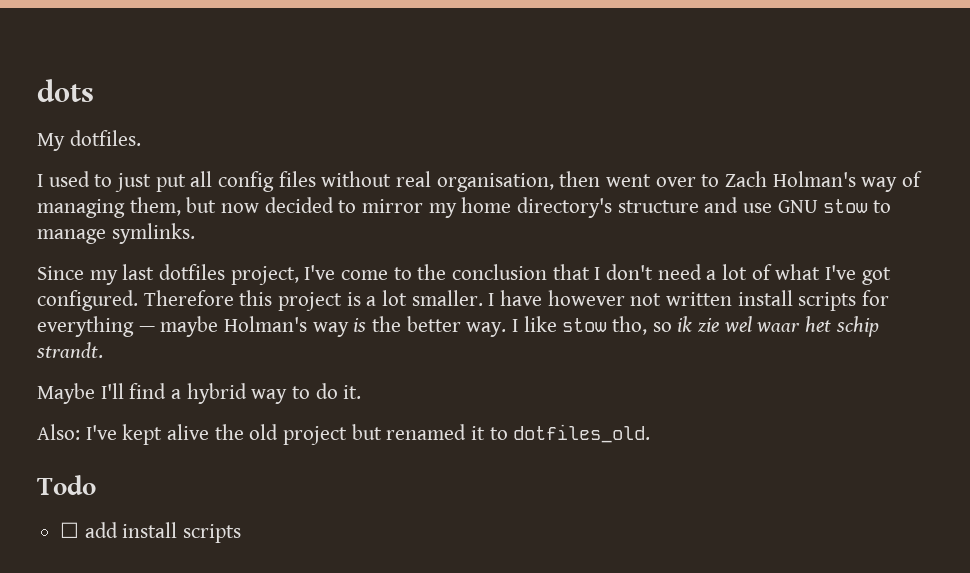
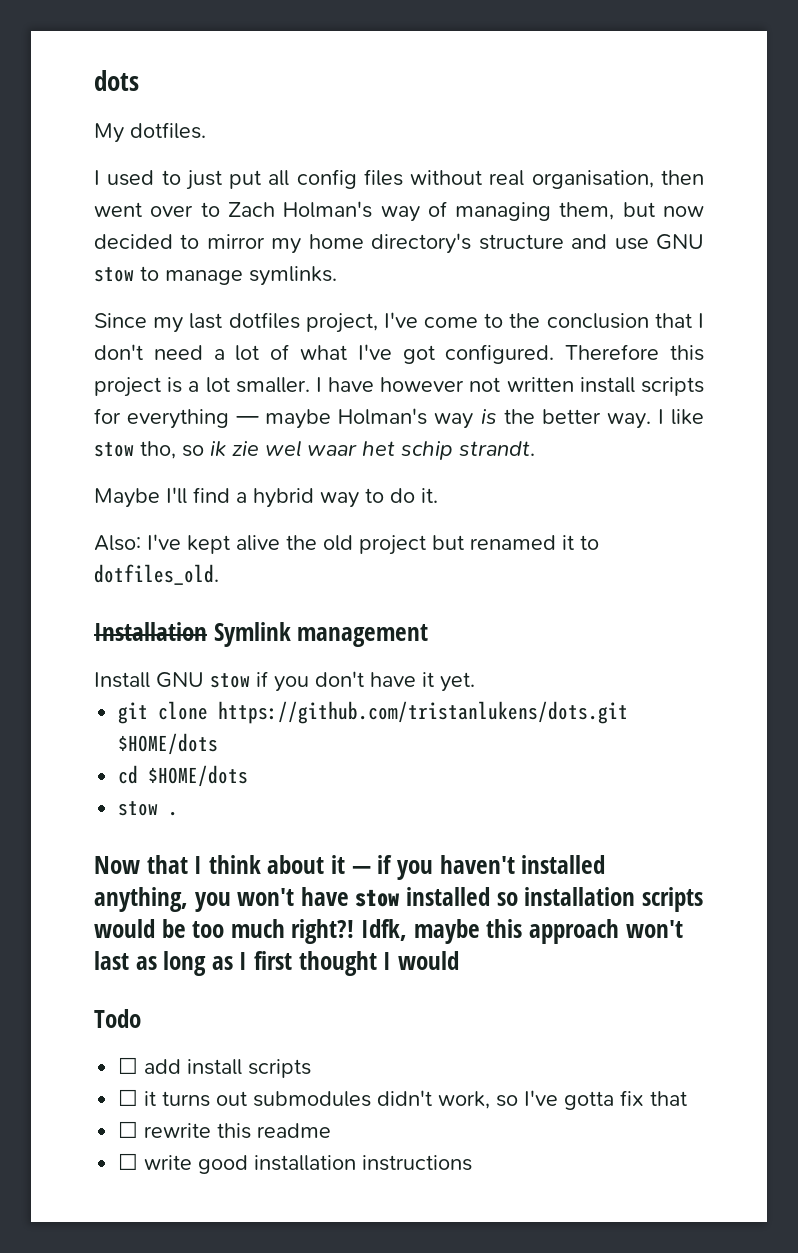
(651, 433) none -> [94,622,429,647] [94,671,475,692] [118,701,629,724] [118,733,219,755] [118,765,249,787] [118,801,179,816] [94,855,606,880] [94,887,703,912] [94,919,683,944] [94,951,459,976] // Installation Symlink management // Install GNU stow if you don't have it yet. // git clone https://github.com/tristanlukens/dots.git $HOME/dots // cd $HOME/dots // stow . // Now that I think about it — if you haven't installed anything, you won't have stow installed so installation scripts would be too much right?! Idfk, maybe this approach won't last as long as I first thought I would
(242, 533) none -> [118,1089,688,1110] [118,1121,332,1139] [118,1153,473,1174] // ☐ it turns out submodules didn't work, so I've gotta fix that // ☐ rewrite this readme // ☐ write good installation instructions

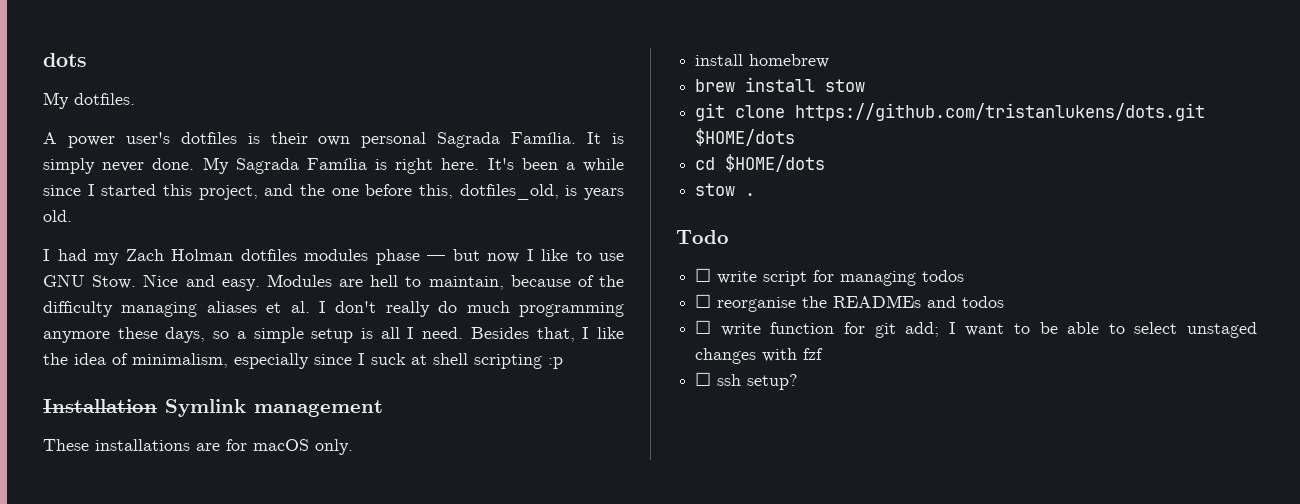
[94,169,704,190] [94,201,704,222] [94,233,705,254] [94,266,337,286] [94,312,704,333] [94,344,704,364] [94,377,704,397] [94,408,704,429] [94,440,535,460] [94,487,438,508] [94,534,599,555] [94,564,219,585] [94,622,429,647] [94,671,475,692] I used to just put all config files without real organisation, then went over to Zach Holman's way of managing them, but now decided to mirror my home directory's structure and use GNU stow to manage symlinks. // Since my last dotfiles project, I've come to the conclusion that I don't need a lot of what I've got configured. Therefore this project is a lot smaller. I have however not written install scripts for everything — maybe Holman's way is the better way. I like stow tho, so ik zie wel waar het schip strandt. // Maybe I'll find a hybrid way to do it. // Also: I've kept alive the old project but renamed it to dotfiles_old. // Installation Symlink management // Install GNU stow if you don't have it yet. -> [43,132,624,148] [43,157,624,174] [43,184,624,200] [43,210,72,222] [43,249,624,265] [43,274,624,291] [43,301,624,317] [43,327,624,343] [43,353,563,369] [43,399,383,417] [43,439,353,455] [695,54,830,68] [695,77,866,92] A power user's dotfiles is their own personal Sagrada Família. It is simply never done. My Sagrada Família is right here. It's been a while since I started this project, and the one before this, dotfiles_old, is years old. // I had my Zach Holman dotfiles modules phase — but now I like to use GNU Stow. Nice and easy. Modules are hell to maintain, because of the difficulty managing aliases et al. I don't really do much programming anymore these days, so a simple setup is all I need. Besides that, I like the idea of minimalism, especially since I suck at shell scripting :p // Installation Symlink management // These installations are for macOS only. // install homebrew // brew install stow
[94,855,606,880] [94,887,703,912] [94,919,683,944] [94,951,459,976] [94,1009,141,1028] [118,1057,312,1078] [118,1089,688,1110] [118,1121,332,1139] [118,1153,473,1174] Now that I think about it — if you haven't installed anything, you won't have stow installed so installation scripts would be too much right?! Idfk, maybe this approach won't last as long as I first thought I would // Todo // ☐ add install scripts // ☐ it turns out submodules didn't work, so I've gotta fix that // ☐ rewrite this readme // ☐ write good installation instructions -> [676,230,729,244] [695,268,965,286] [695,294,1005,312] [695,320,1257,338] [695,348,824,364] [695,372,799,390] Todo // ☐ write script for managing todos // ☐ reorganise the READMEs and todos // ☐ write function for git add; I want to be able to select unstaged changes with fzf // ☐ ssh setup?

